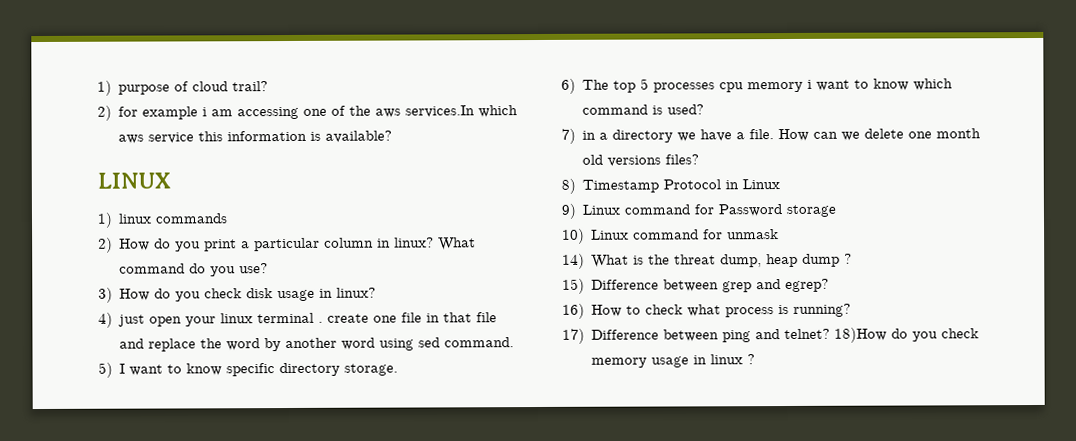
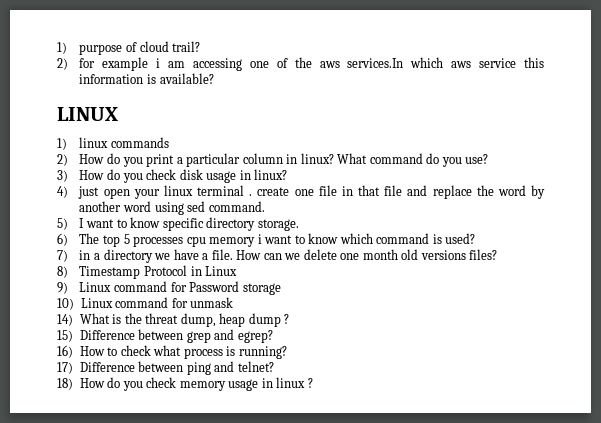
[834,327,888,343] 18)How -> [57,378,105,390] // 18) How

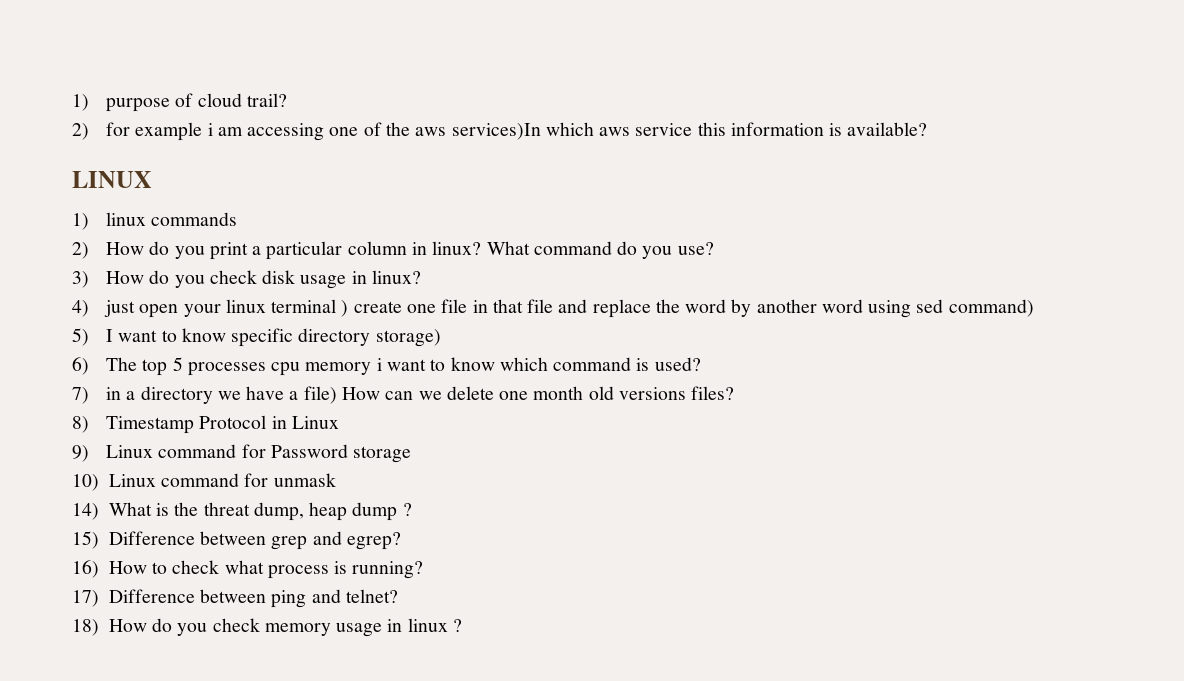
[347,58,404,68] services.In -> [451,123,541,140] services)In
[249,194,253,196] . -> [341,300,349,317] )
[208,201,265,212] command. -> [948,299,1034,317] command)
[257,219,299,231] storage. -> [375,329,441,347] storage)
[211,249,233,260] file. -> [303,386,337,404] file)

